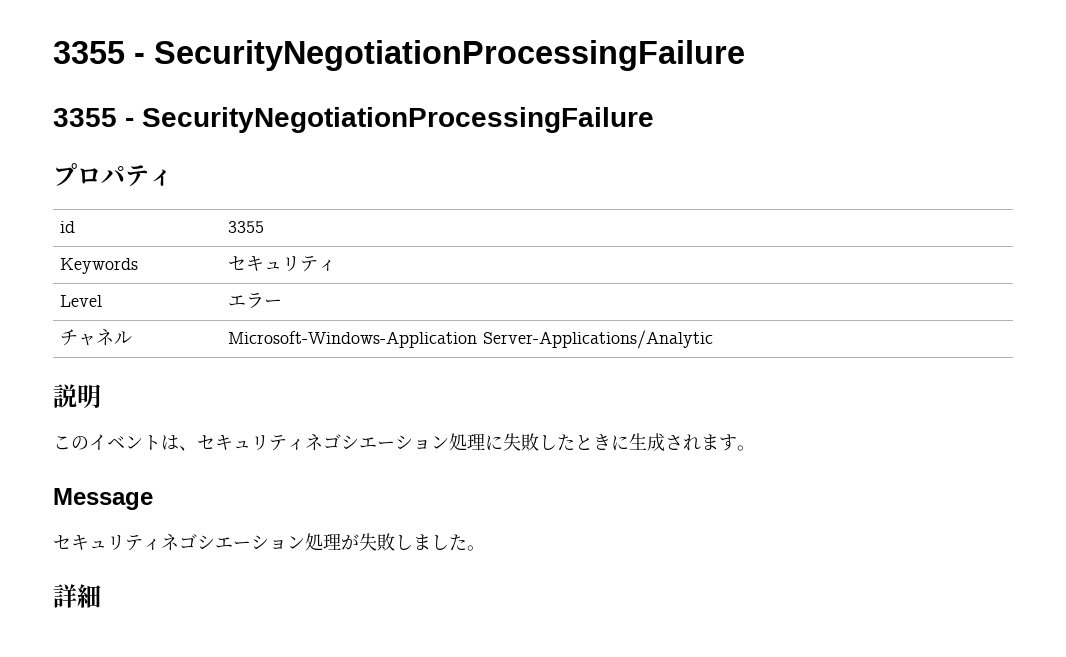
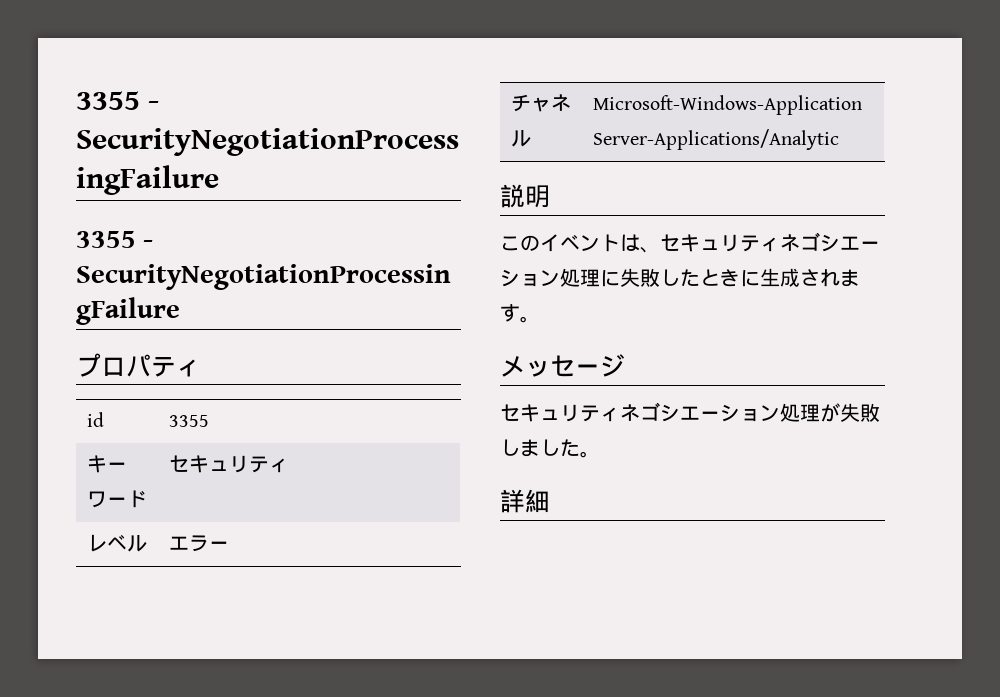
[60,258,139,274] Keywords -> [86,455,127,473] [86,490,147,508] キーワード
[60,295,103,307] Level -> [86,534,147,552] レベル
[53,488,153,510] Message -> [500,354,625,377] メッセージ

